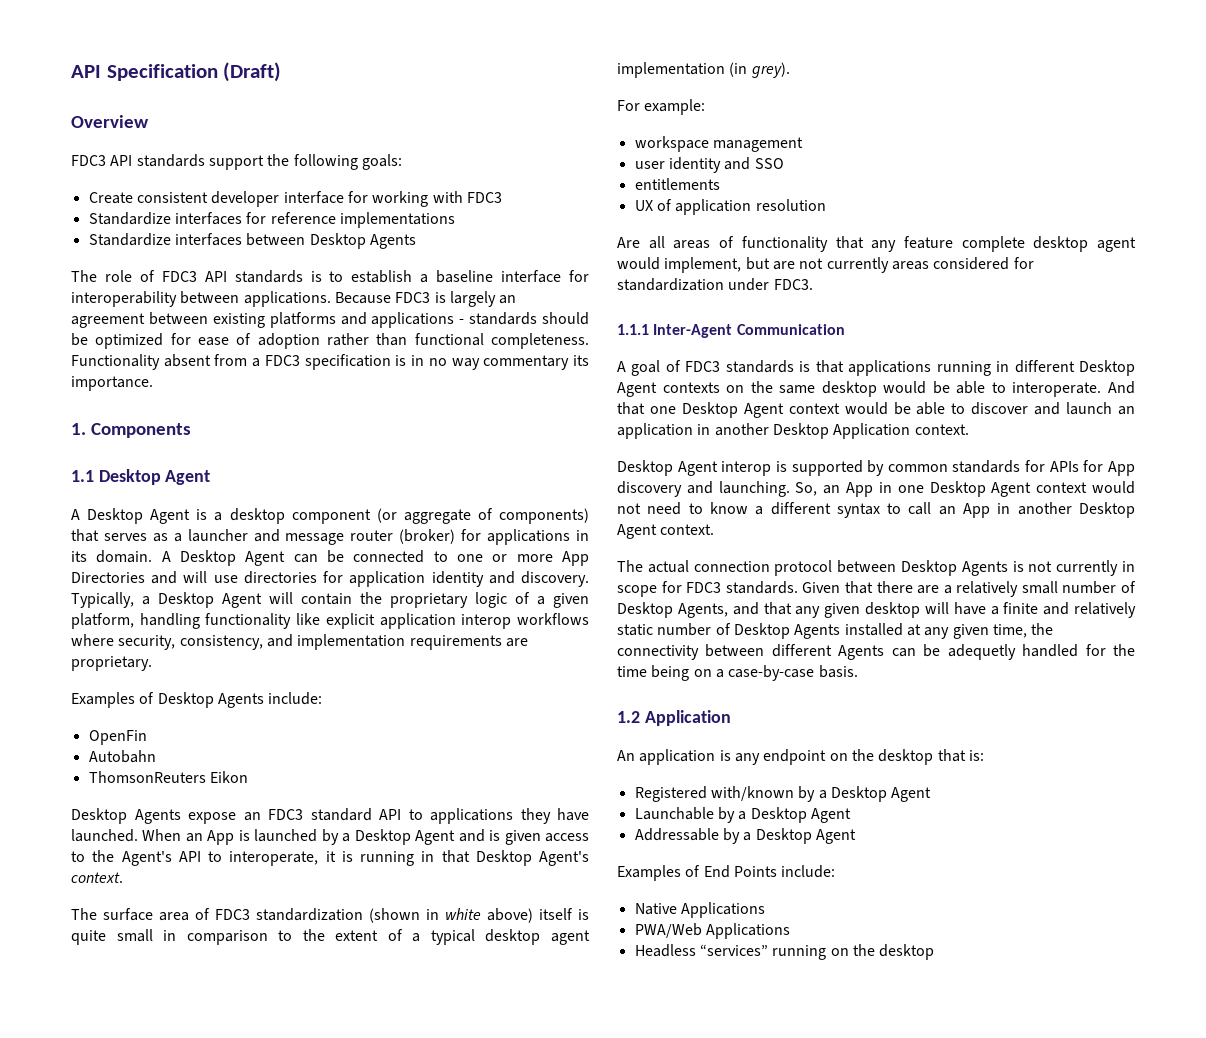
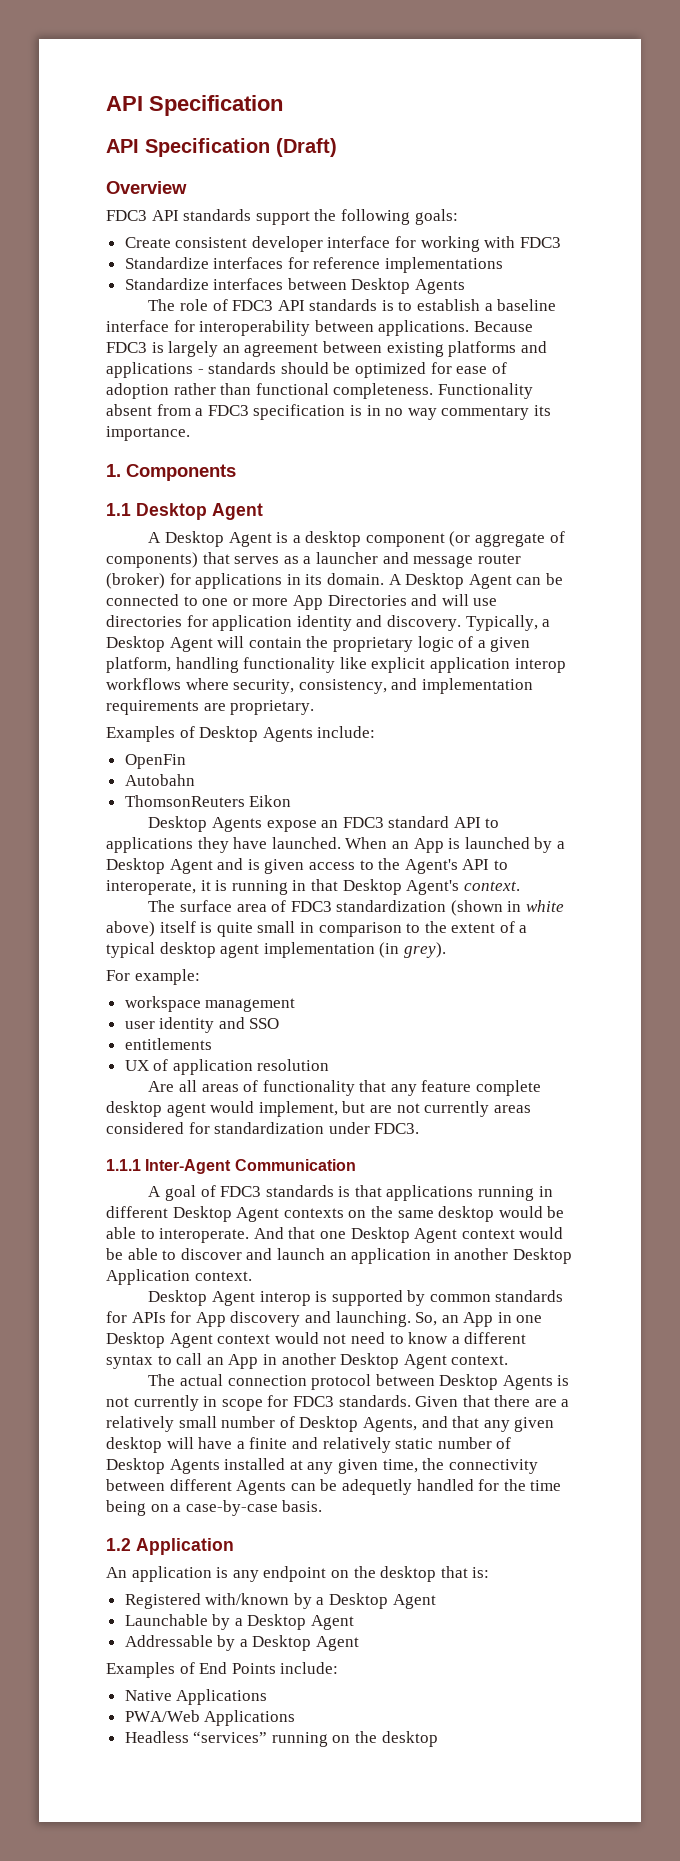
[71,64,218,81] API Specification -> [106,95,283,116] [106,138,270,157] API Specification // API Specification

